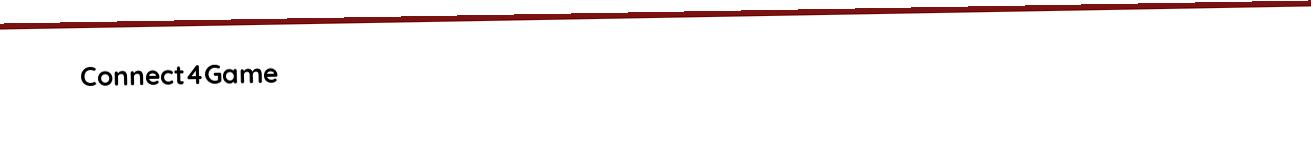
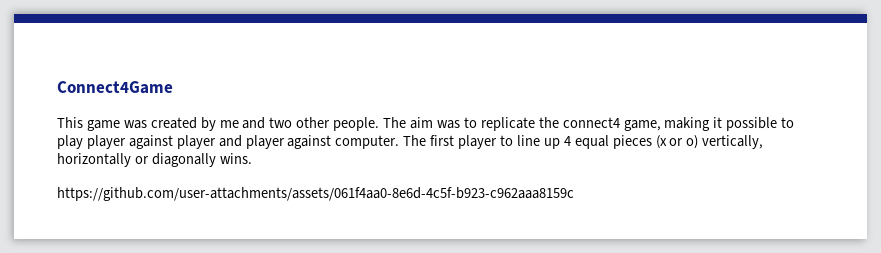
(279, 75) none -> [57,117,795,131] [57,135,764,149] [57,153,252,167] [57,187,574,201] // This game was created by me and two other people. The aim was to replicate the connect4 game, making it possible to play player against player and player against computer. The first player to line up 4 equal pieces (x or o) vertically, horizontally or diagonally wins. // https://github.com/user-attachments/assets/061f4aa0-8e6d-4c5f-b923-c962aaa8159c

